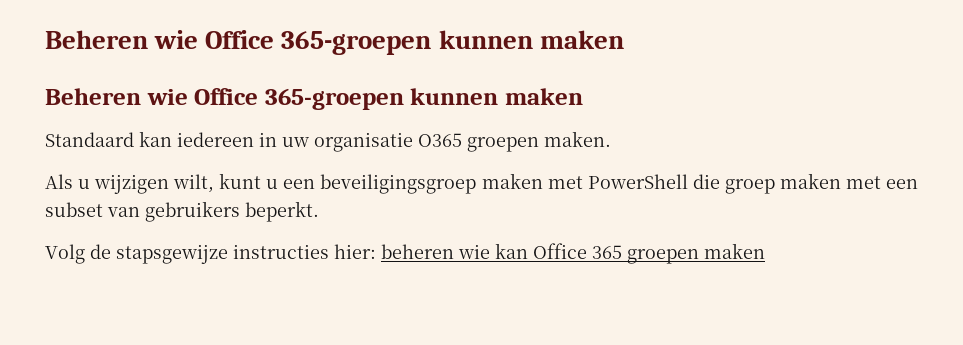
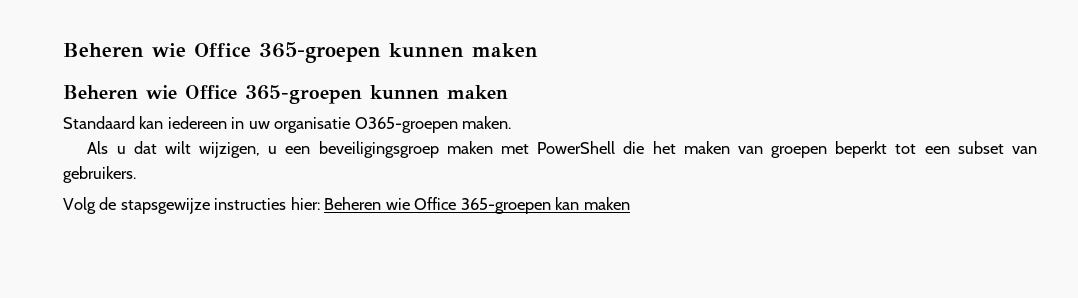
[418,133,539,152] O365 groepen -> [354,117,458,133] O365-groepen
[94,173,262,194] wijzigen wilt, kunt -> [133,141,261,158] dat wilt wijzigen,
[724,173,881,194] groep maken met -> [652,141,917,158] het maken van groepen beperkt tot
[145,201,319,222] gebruikers beperkt. -> [63,166,136,183] gebruikers.
[381,243,699,264] beheren wie kan Office 365 groepen -> [324,197,580,214] Beheren wie Office 365-groepen kan

